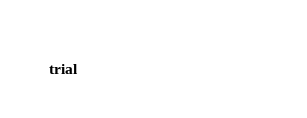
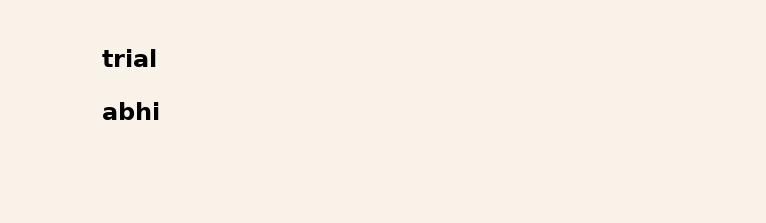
(78, 69) none -> [102,102,160,120] // abhi

